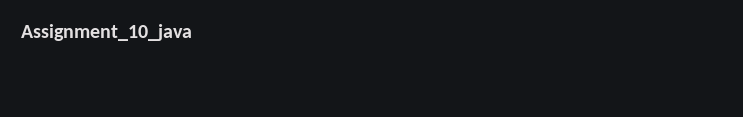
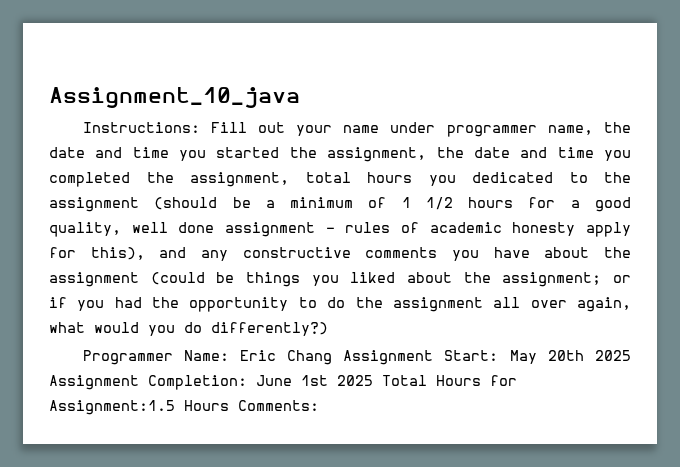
(192, 32) none -> [82,122,631,137] [49,147,632,162] [49,172,631,187] [49,197,631,212] [49,222,632,237] [49,247,631,261] [49,272,632,287] [49,297,632,312] [49,322,328,336] [82,350,631,365] [49,375,517,390] [49,400,319,415] // Instructions: Fill out your name under programmer name, the date and time you started the assignment, the date and time you completed the assignment, total hours you dedicated to the assignment (should be a minimum of 1 1/2 hours for a good quality, well done assignment - rules of academic honesty apply for this), and any constructive comments you have about the assignment (could be things you liked about the assignment; or if you had the opportunity to do the assignment all over again, what would you do differently?) // Programmer Name: Eric Chang Assignment Start: May 20th 2025 Assignment Completion: June 1st 2025 Total Hours for Assignment:1.5 Hours Comments:

